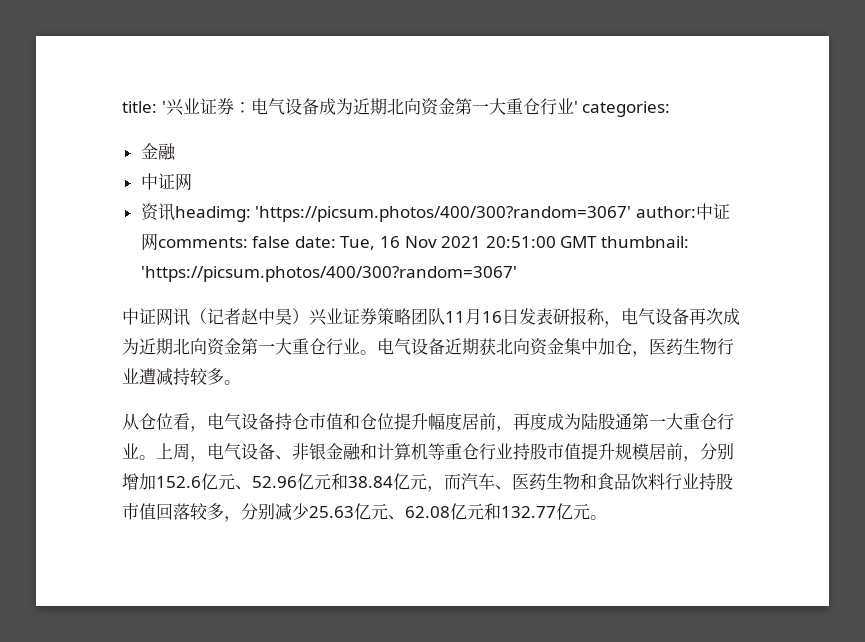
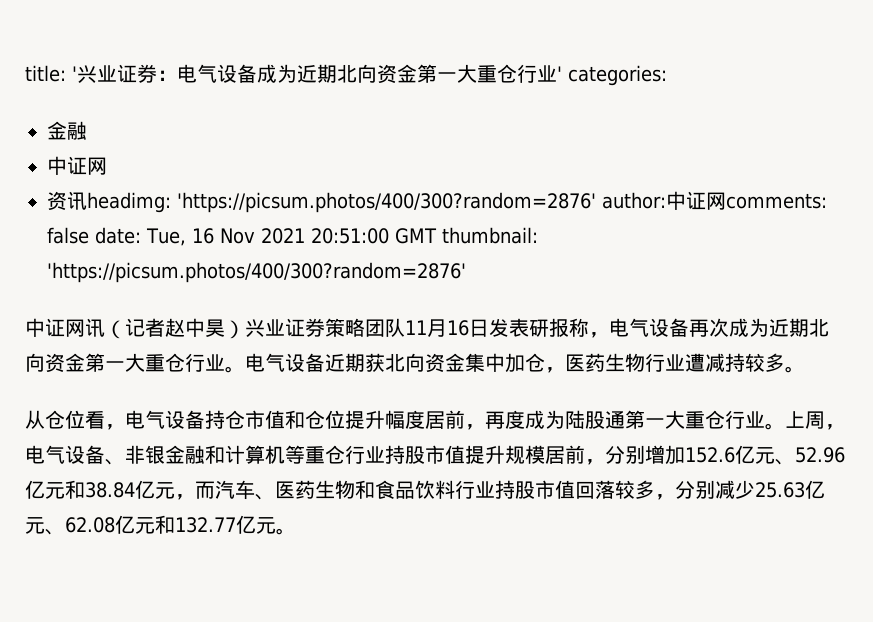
[255,206,632,222] 'https://picsum.photos/400/300?random=3067' -> [177,192,596,213] 'https://picsum.photos/400/300?random=2876'
[140,266,517,282] 'https://picsum.photos/400/300?random=3067' -> [47,262,466,283] 'https://picsum.photos/400/300?random=2876'

